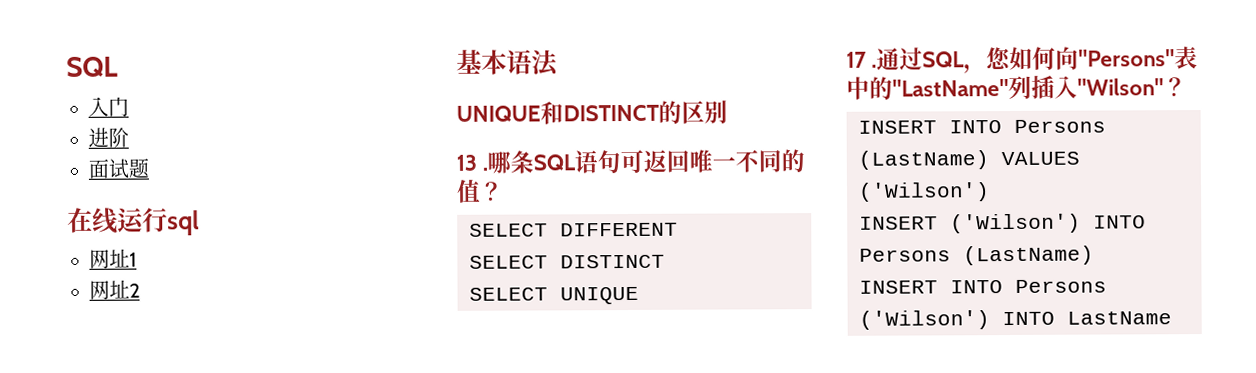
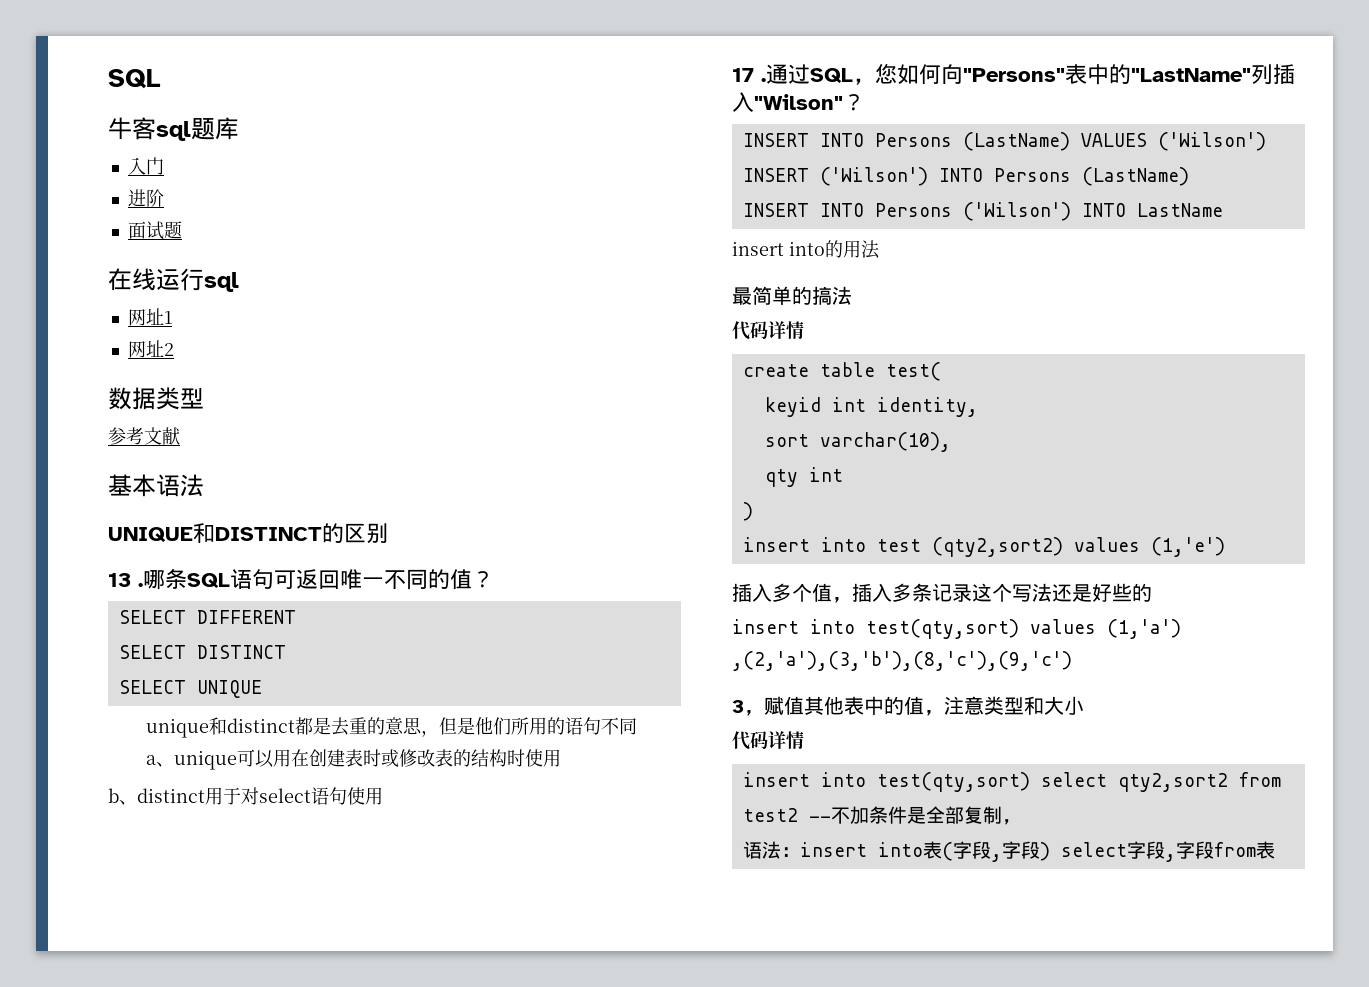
[66,56,118,77] SQL -> [108,69,161,89] [108,117,239,141] SQL // 牛客sql题库
(140, 290) none -> [108,387,204,410] [108,427,180,445] // 数据类型 // 参考文献
(639, 295) none -> [146,717,638,738] [146,749,562,770] [108,787,383,805] // unique和distinct都是去重的意思，但是他们所用的语句不同 // a、unique可以用在创建表时或修改表的结构时使用 // b、distinct用于对select语句使用
(1172, 318) none -> [732,240,880,259] [732,286,852,305] [732,321,804,340] [742,362,941,381] [764,397,978,417] [764,432,951,452] [764,467,843,487] [742,502,753,521] [742,537,1225,557] [732,583,1152,603] [732,619,1181,639] [732,651,1072,671] [732,696,1084,716] [732,731,804,750] [742,772,1281,792] [742,806,1021,825] [742,841,1275,862] // insert into的用法 // 最简单的搞法 // 代码详情 // create table test( // keyid int identity, // sort varchar(10), // qty int // ) // insert into test (qty2,sort2) values (1,'e') // 插入多个值，插入多条记录这个写法还是好些的 // insert into test(qty,sort) values (1,'a') ,(2,'a'),(3,'b'),(8,'c'),(9,'c') // 3，赋值其他表中的值，注意类型和大小 // 代码详情 // insert into test(qty,sort) select qty2,sort2 from test2 --不加条件是全部复制， // 语法：insert into表(字段,字段) select字段,字段from表

